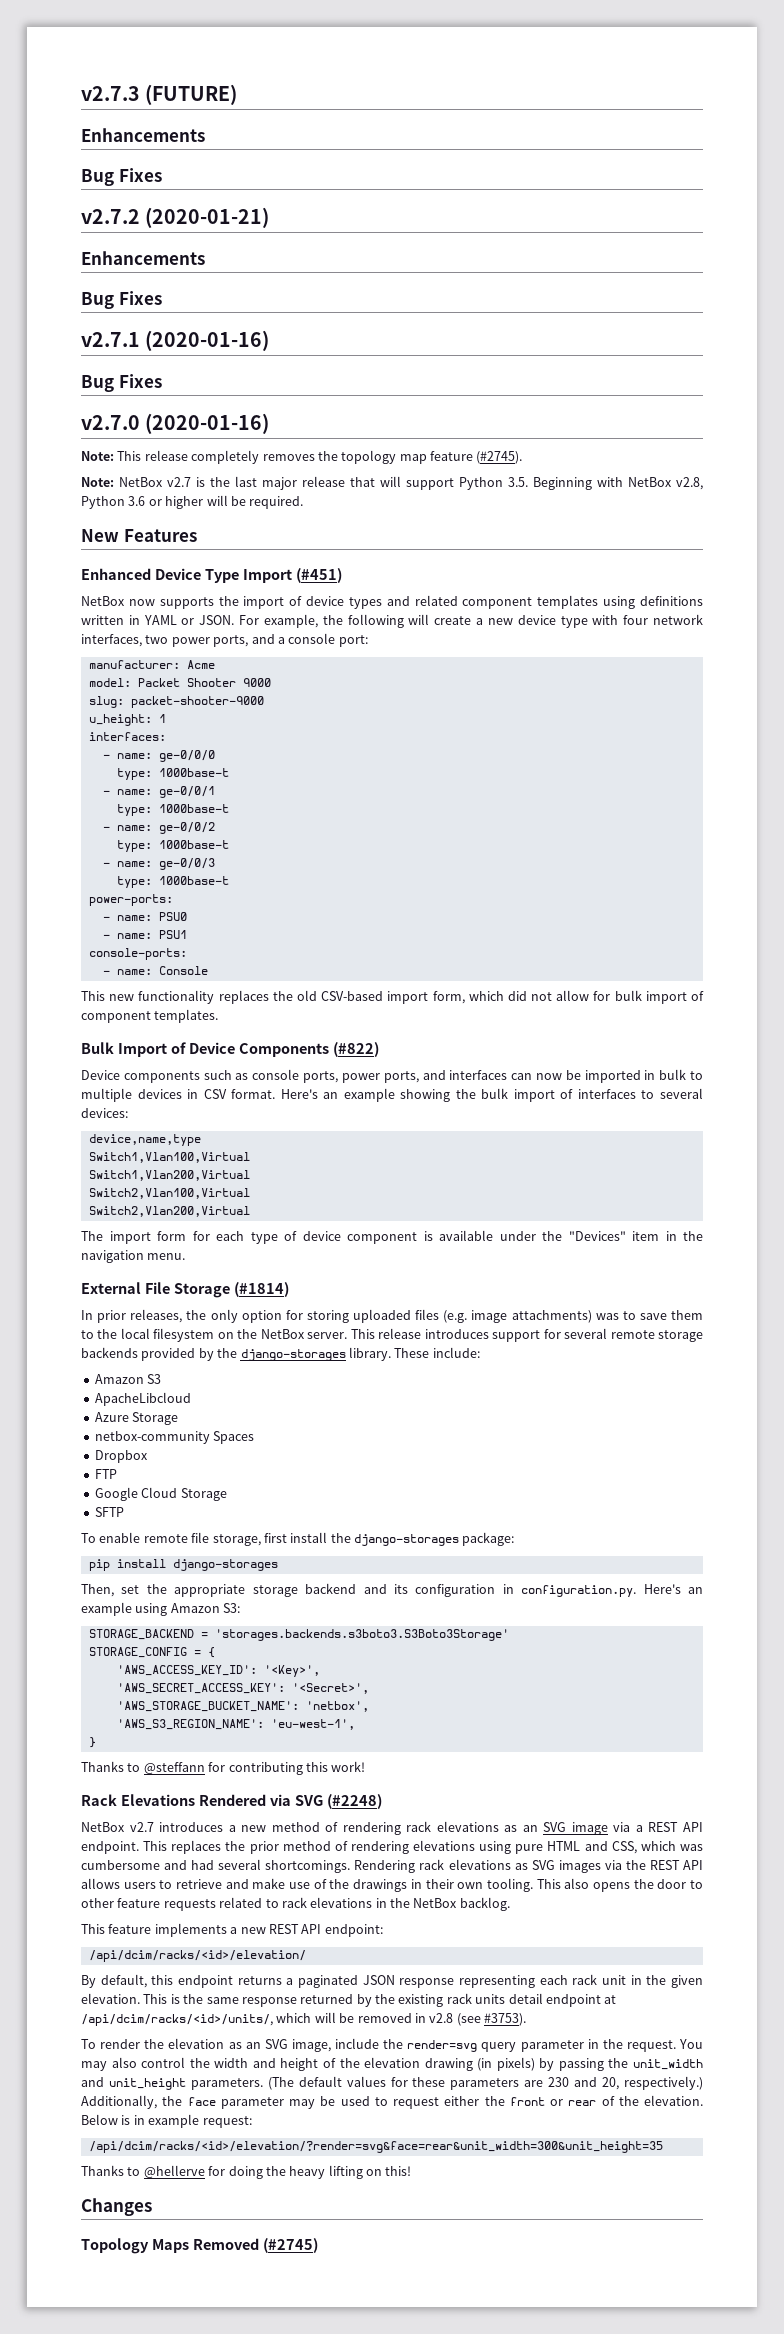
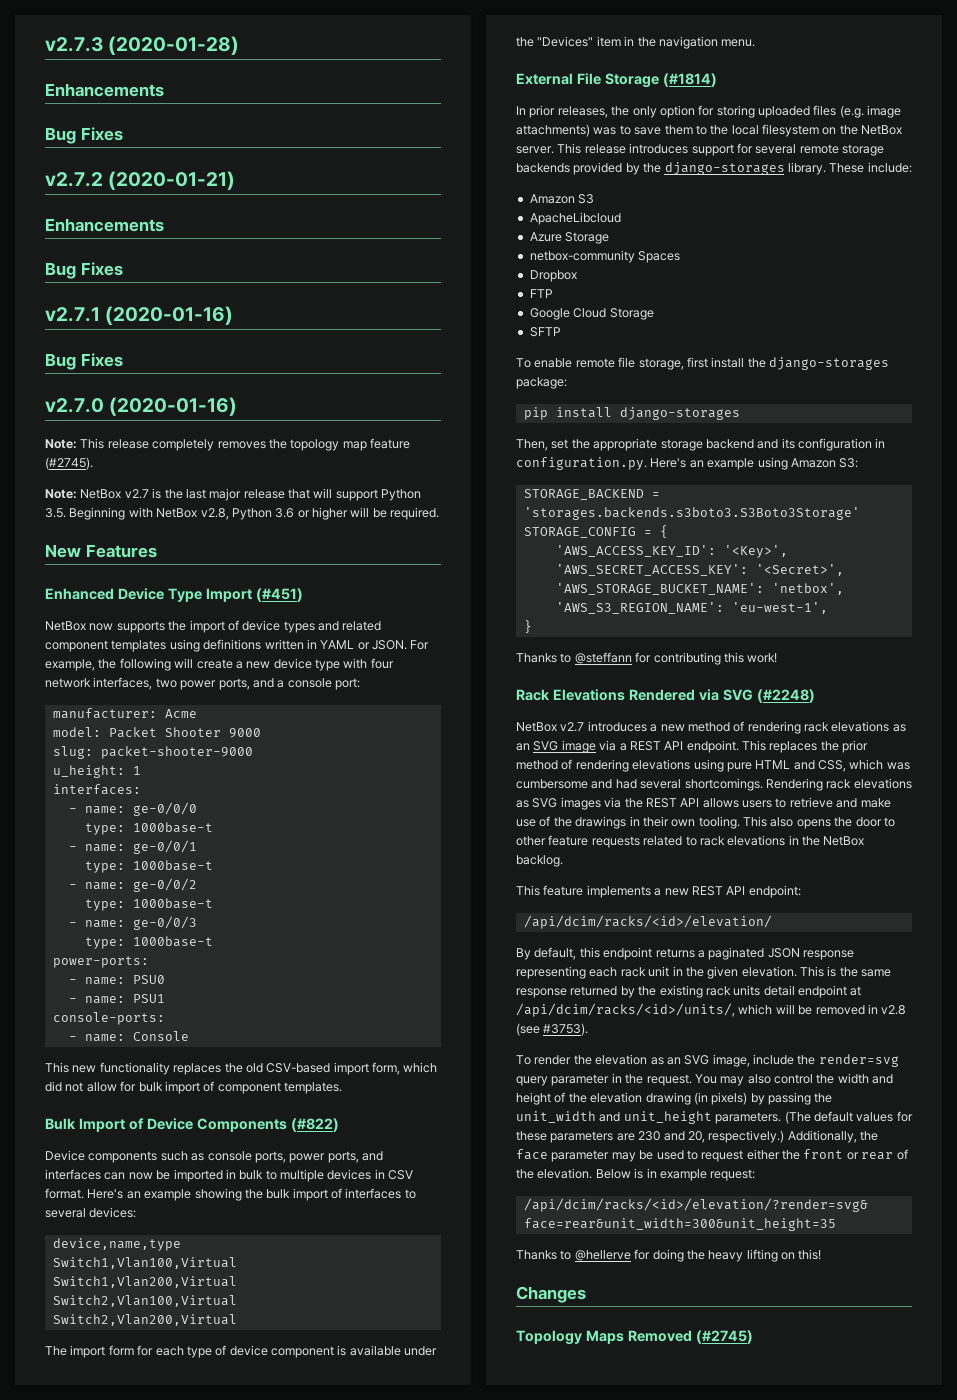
[145,84,238,105] (FUTURE) -> [108,36,240,55] (2020-01-28)

